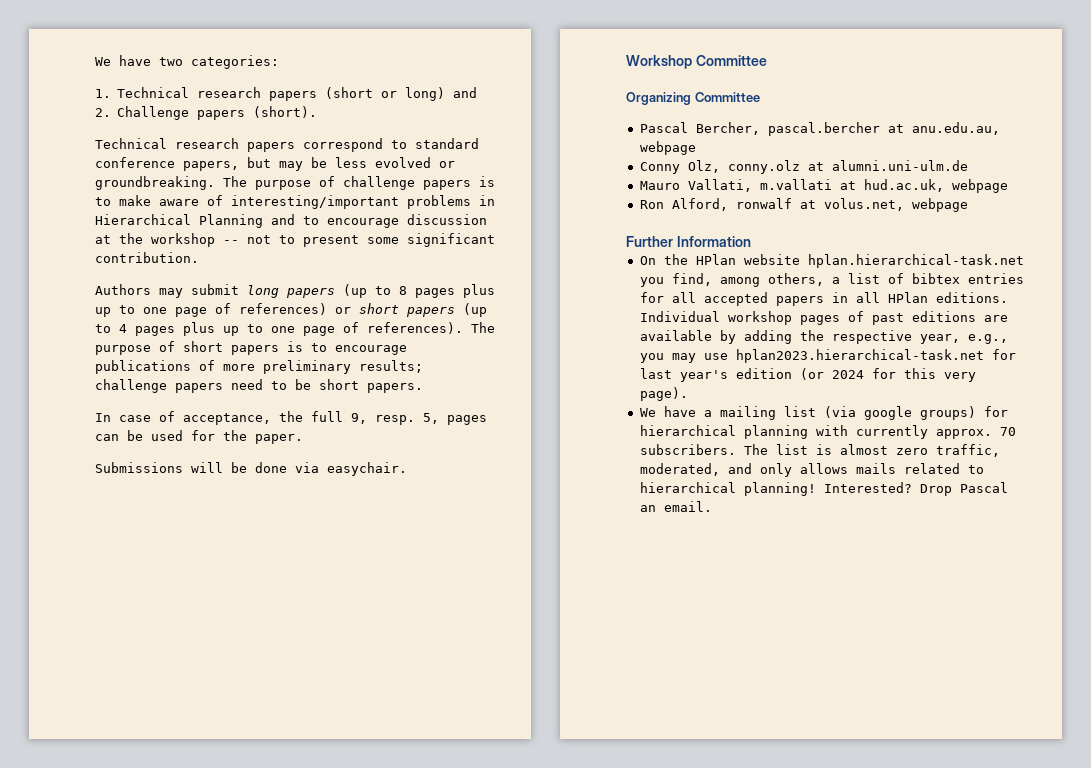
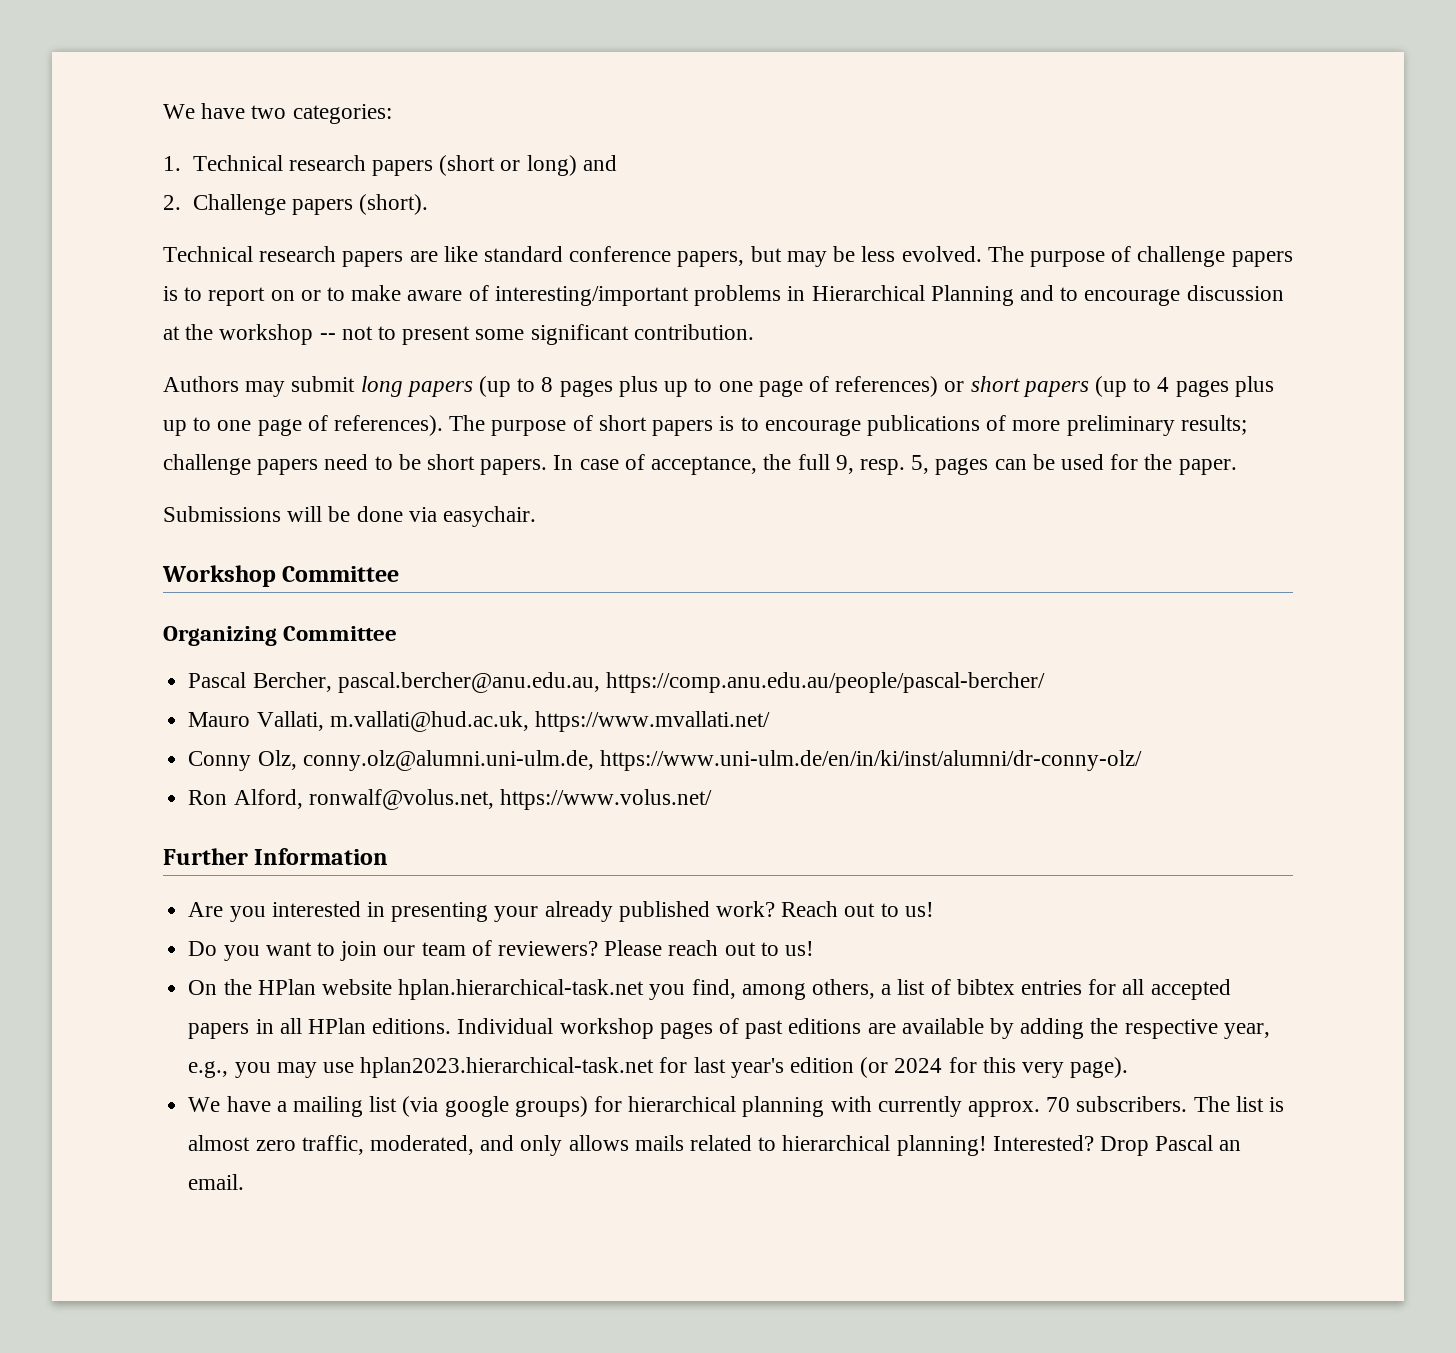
[303,138,407,152] correspond to -> [409,246,478,262] are like
[375,157,455,168] [95,176,215,190] evolved or groundbreaking. -> [901,246,982,262] evolved.
(111, 201) none -> [208,287,346,306] report on or to
(423, 388) // -> (548, 467) none
[767,122,1000,136] [639,141,696,155] [639,160,968,174] [639,179,1008,193] [639,198,968,212] [626,236,751,247] pascal.bercher at anu.edu.au, webpage // Conny Olz, conny.olz at alumni.uni-ulm.de // Mauro Vallati, m.vallati at hud.ac.uk, webpage // Ron Alford, ronwalf at volus.net, webpage // Further Information -> [337,672,1045,693] [188,711,770,732] [188,750,1142,771] [188,789,712,810] [163,848,389,865] [188,901,934,922] [188,940,815,961] pascal.bercher@anu.edu.au, https://comp.anu.edu.au/people/pascal-bercher/ // Mauro Vallati, m.vallati@hud.ac.uk, https://www.mvallati.net/ // Conny Olz, conny.olz@alumni.uni-ulm.de, https://www.uni-ulm.de/en/in/ki/inst/alumni/dr-conny-olz/ // Ron Alford, ronwalf@volus.net, https://www.volus.net/ // Further Information // Are you interested in presenting your already published work? Reach out to us! // Do you want to join our team of reviewers? Please reach out to us!

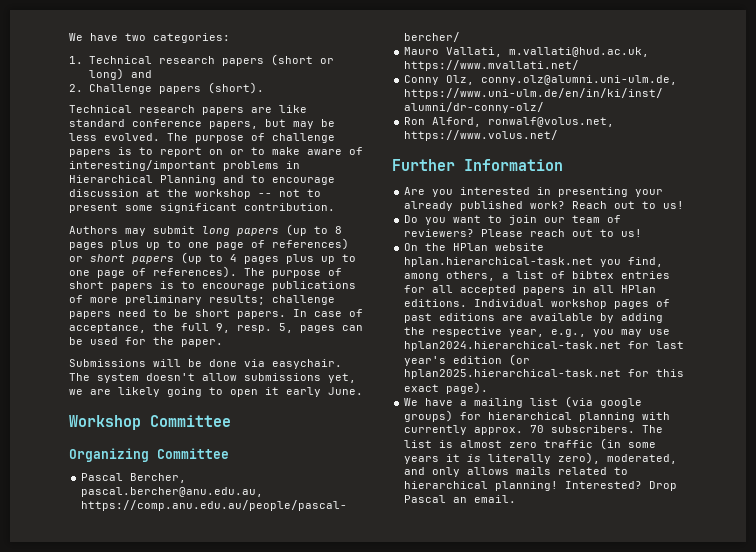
(537, 516) none -> [69,373,356,383] [69,387,363,397] The system doesn't allow submissions yet, we are likely going to open it early June.
[360,1057,655,1078] hplan2023.hierarchical-task.net -> [404,341,622,351] hplan2024.hierarchical-task.net
[894,1058,943,1073] 2024 -> [404,369,622,379] hplan2025.hierarchical-task.net
[1022,1062,1065,1078] very -> [404,384,440,392] exact
[301,1135,364,1155] traffic, -> [544,438,657,450] [404,452,601,464] traffic (in some years it is literally zero),

